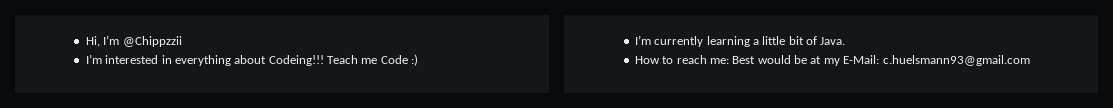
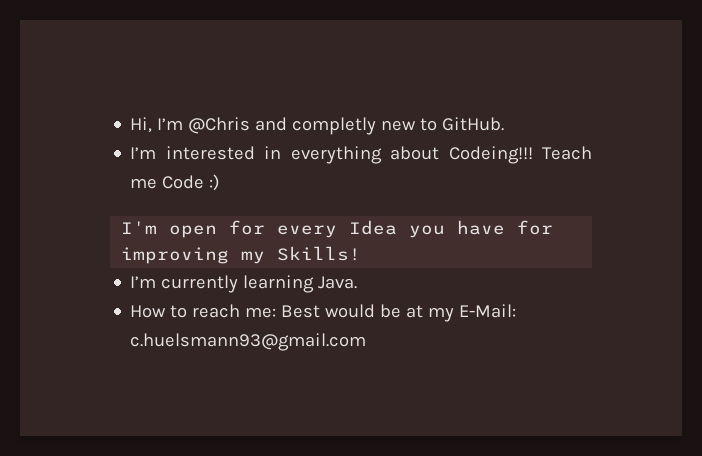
[122,36,182,47] @Chippzzii -> [188,117,505,135] @Chris and completly new to GitHub.
(419, 60) none -> [121,220,554,238] [121,246,362,264] // I'm open for every Idea you have for improving my Skills!
[752,36,817,45] a little bit of -> (315, 284) none

